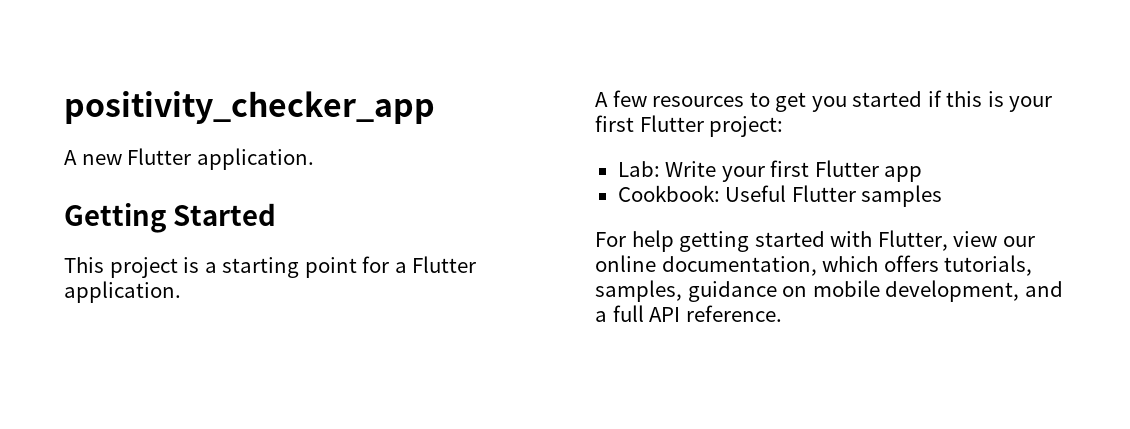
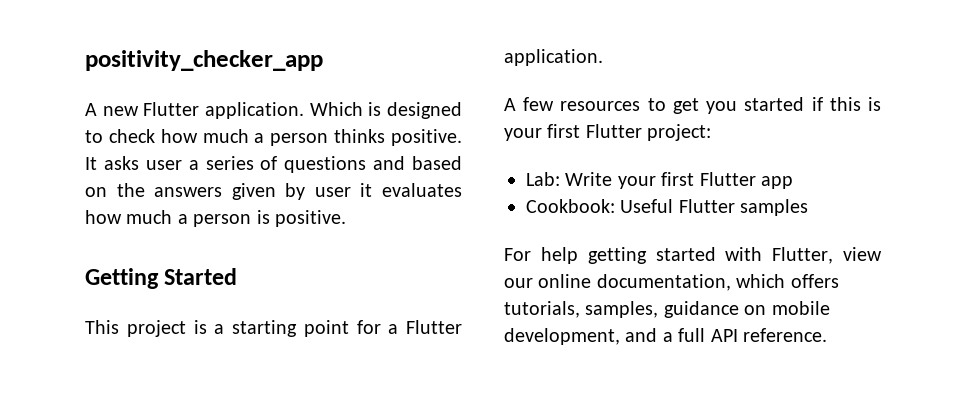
(314, 159) none -> [309,102,462,119] [85,129,462,146] [85,156,462,173] [85,183,462,200] [85,210,346,227] Which is designed to check how much a person thinks positive. It asks user a series of questions and based on the answers given by user it evaluates how much a person is positive.

